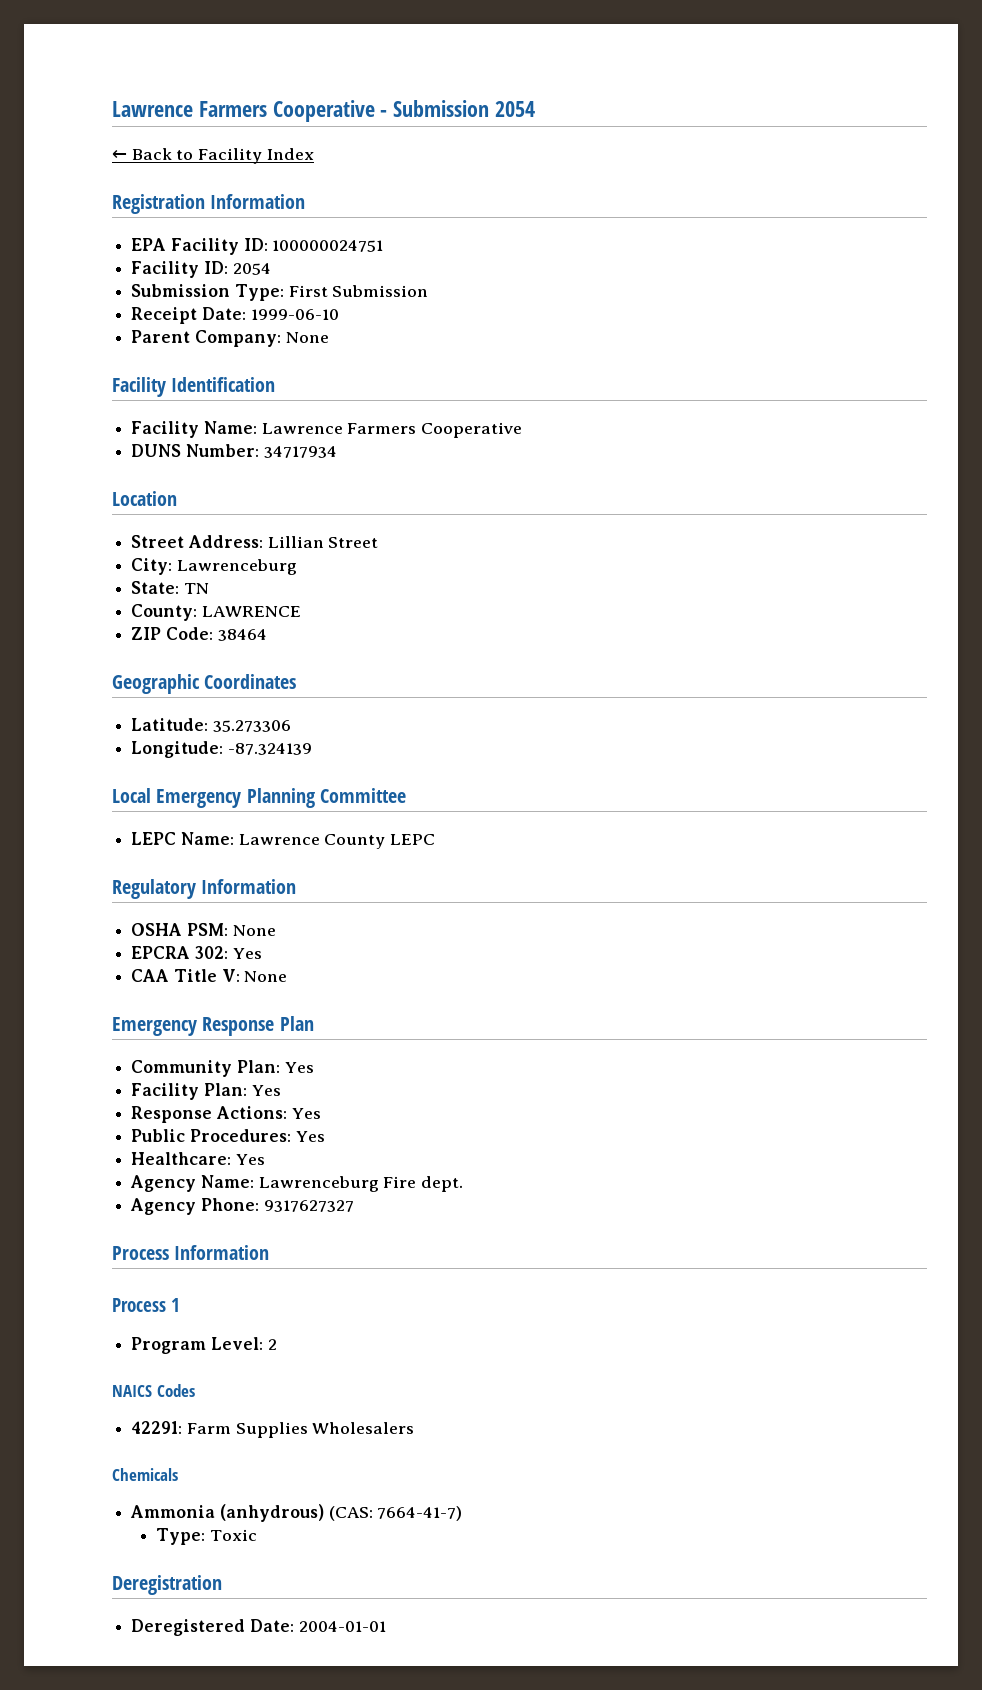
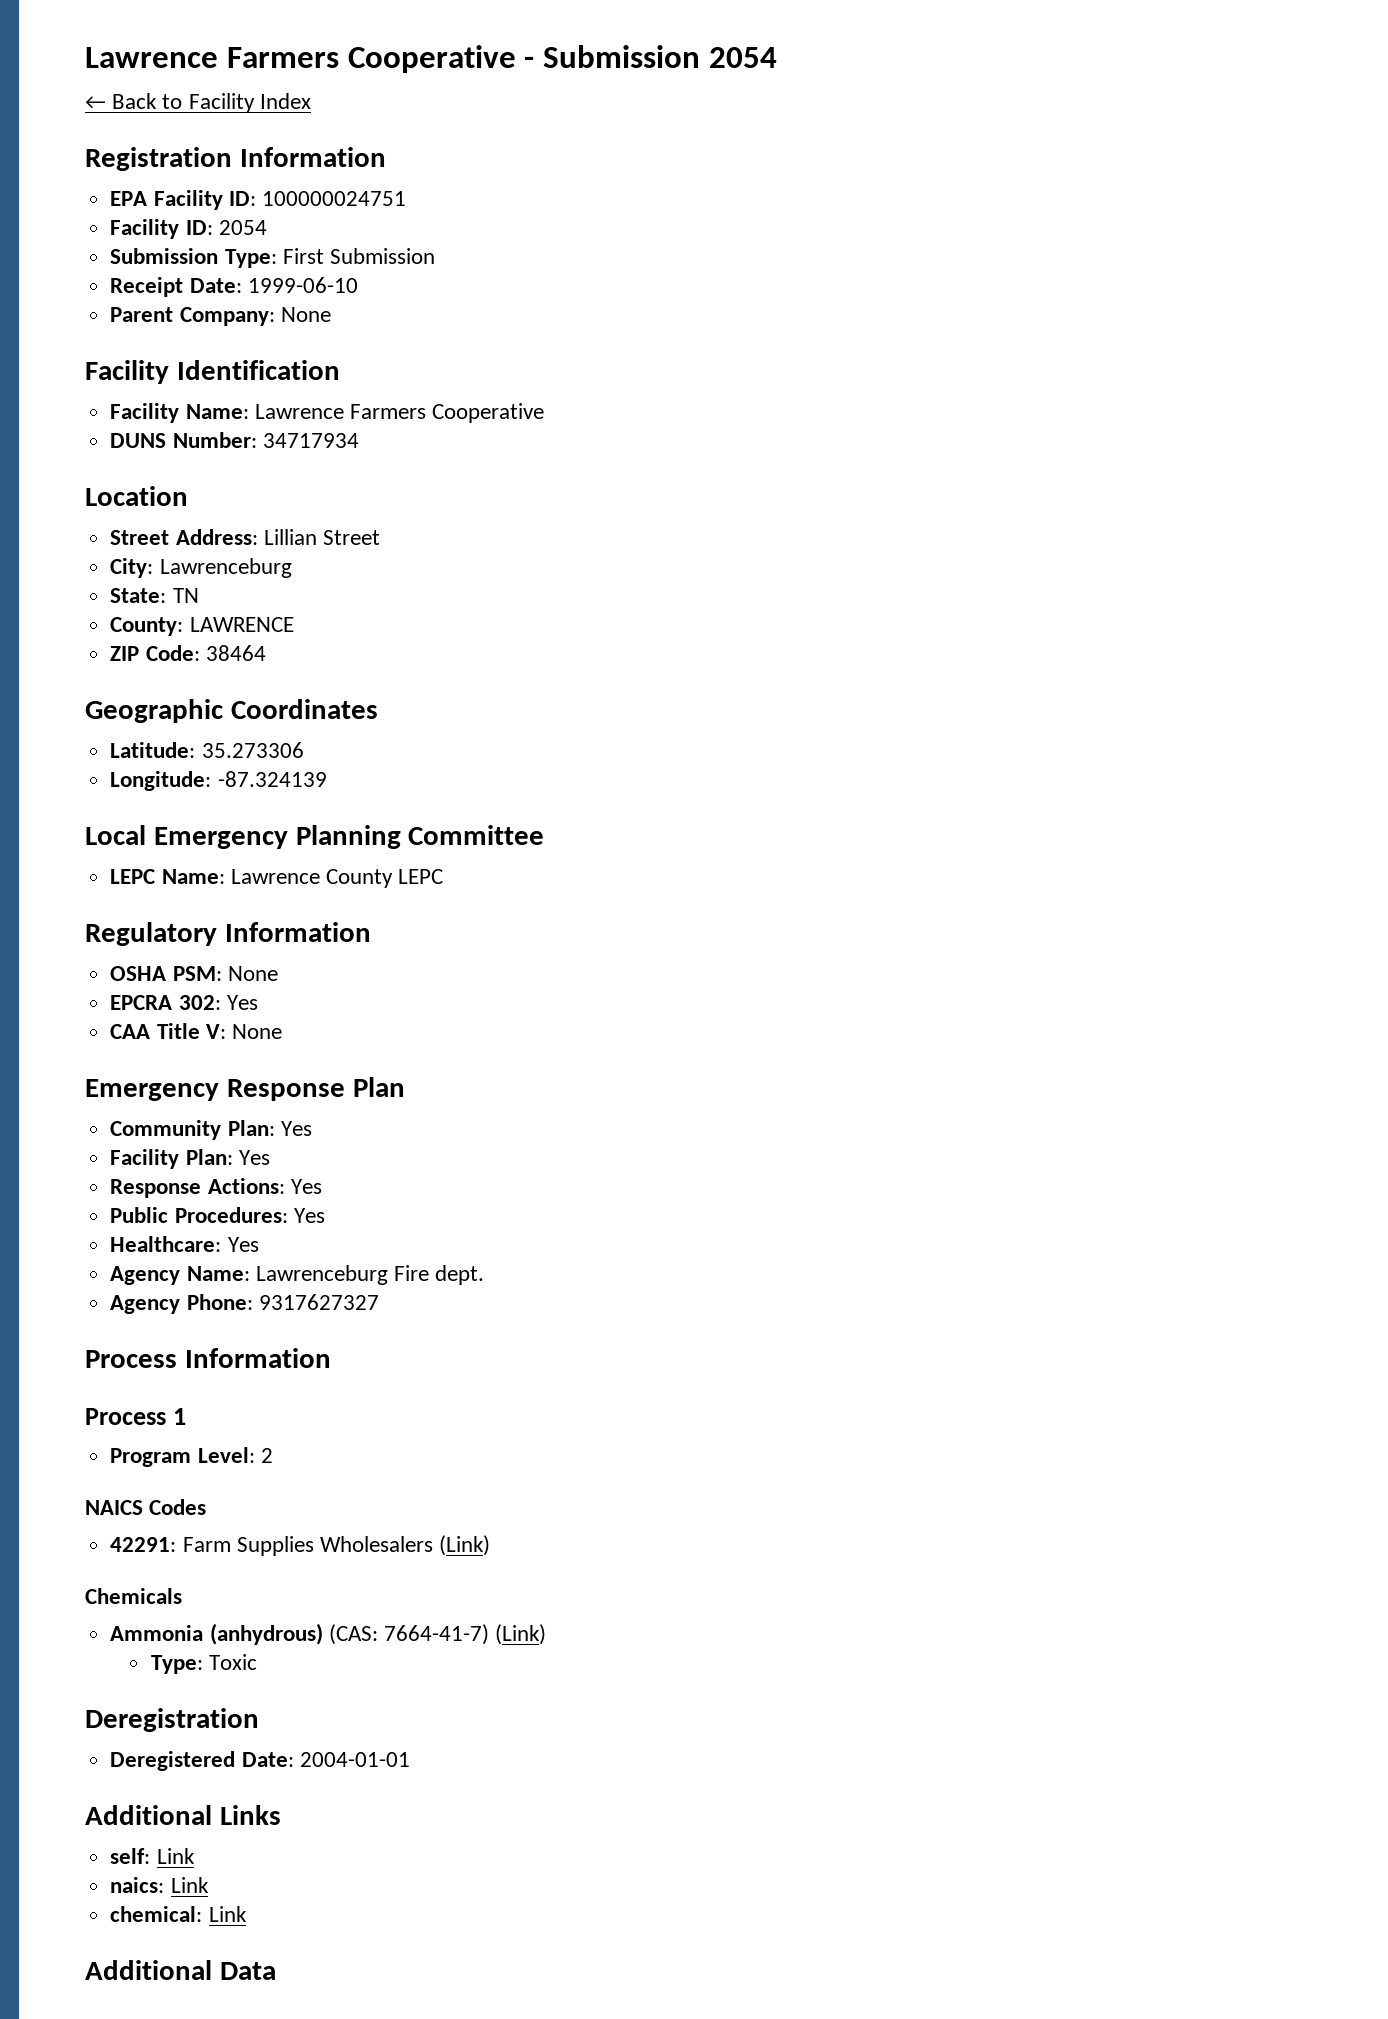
(415, 1428) none -> [439,1535,491,1556] (Link)
(463, 1513) none -> [495,1624,547,1645] (Link)
(386, 1626) none -> [85,1805,281,1825] [110,1848,195,1864] [110,1877,209,1893] [110,1906,247,1922] [85,1960,276,1980] // Additional Links // self: Link // naics: Link // chemical: Link // Additional Data

